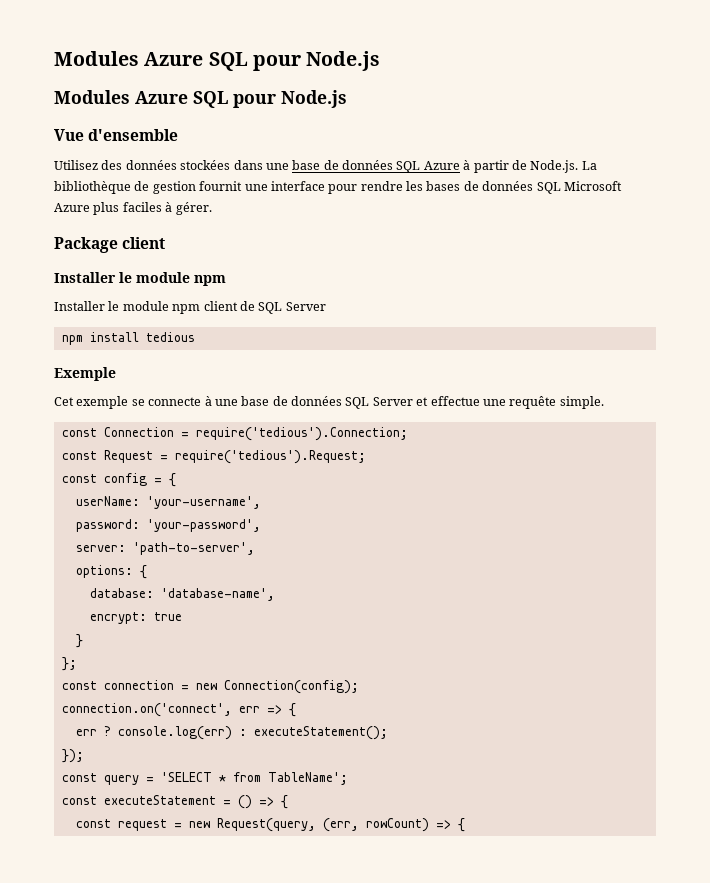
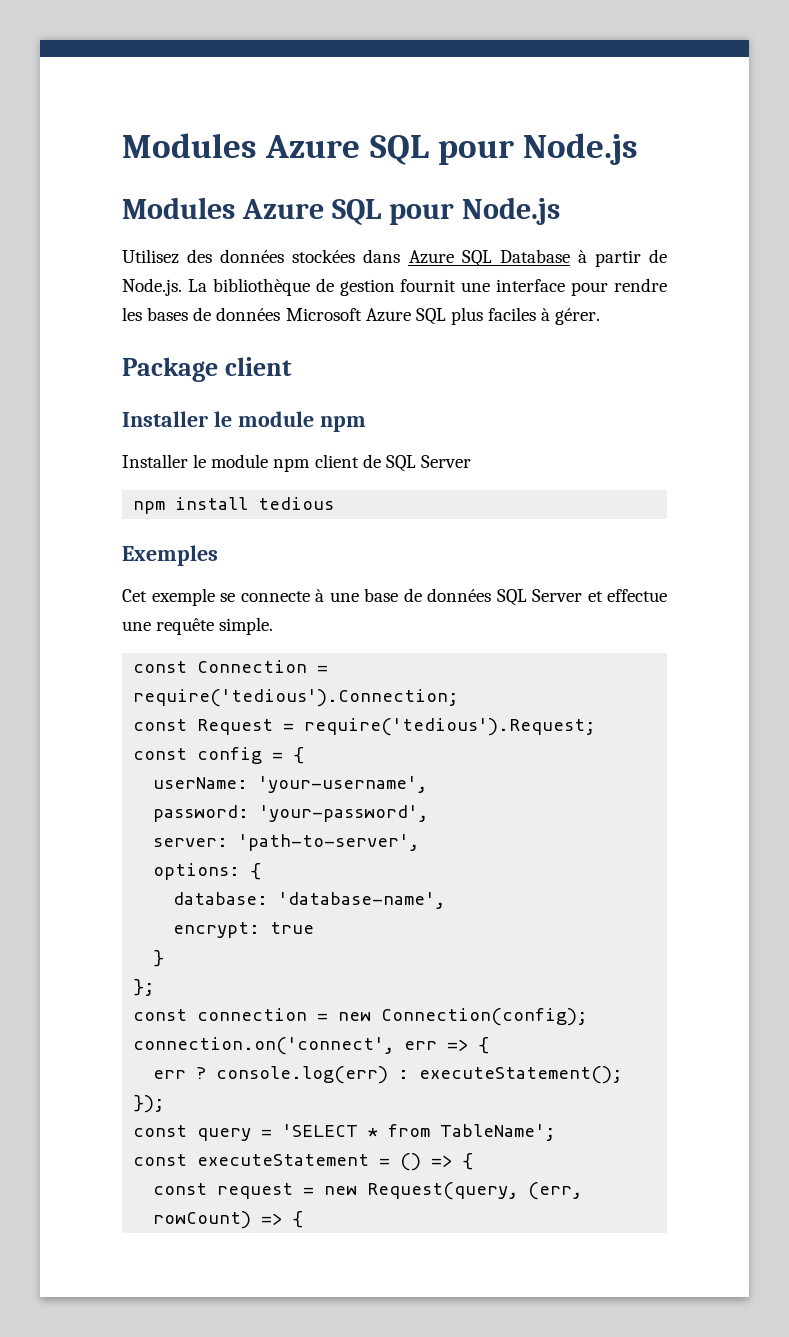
[54,129,179,141] // Vue d'ensemble -> (560, 211) none
[265,160,460,173] une base de données SQL Azure -> [408,249,570,267] Azure SQL Database
[536,182,561,194] SQL -> (281, 314) none
(90, 207) none -> [415,308,446,325] SQL
[54,367,116,381] Exemple -> [122,545,218,566] Exemples

